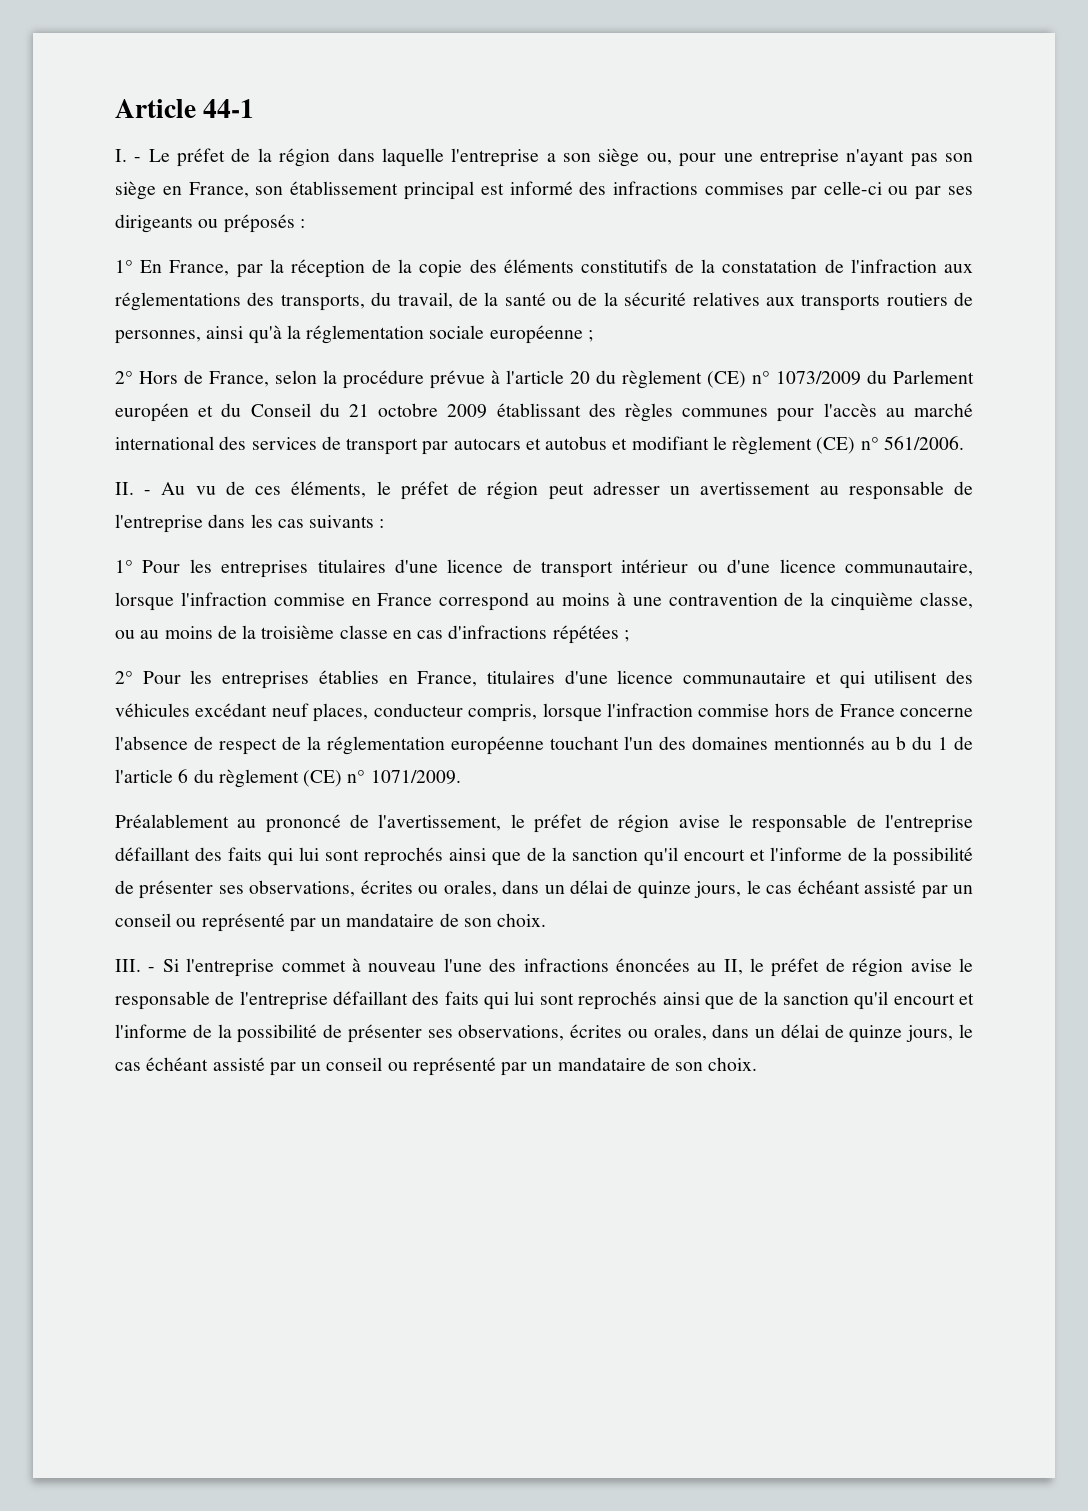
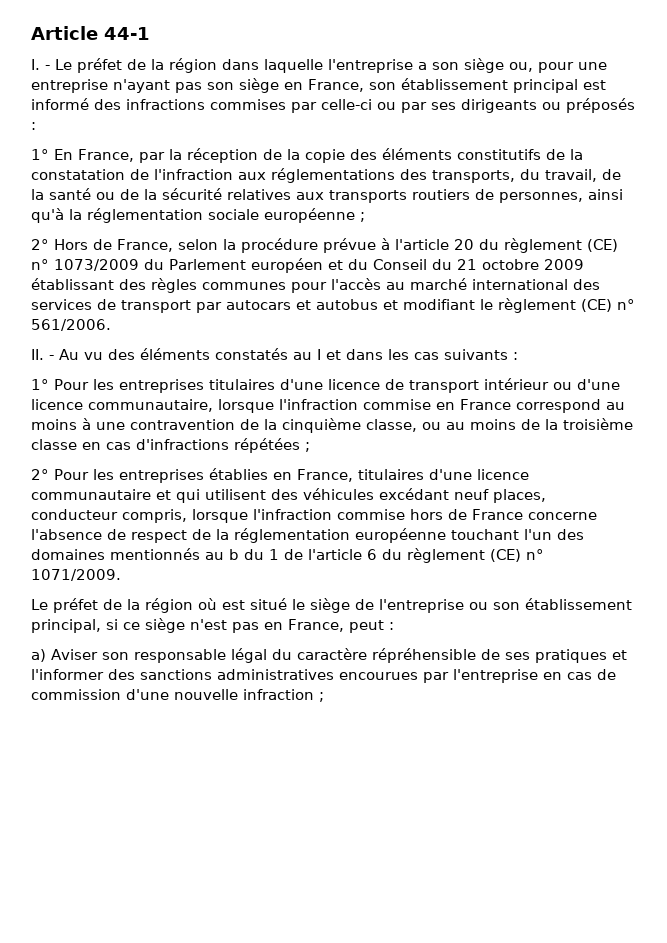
[225,481,974,500] [115,514,203,533] de ces éléments, le préfet de région peut adresser un avertissement au responsable de l'entreprise -> [108,348,341,360] des éléments constatés au I et
[115,814,973,833] [115,847,973,866] [115,880,974,899] [115,913,547,932] [115,958,974,977] [115,991,975,1010] [115,1024,973,1043] [115,1057,758,1076] Préalablement au prononcé de l'avertissement, le préfet de région avise le responsable de l'entreprise défaillant des faits qui lui sont reprochés ainsi que de la sanction qu'il encourt et l'informe de la possibilité de présenter ses observations, écrites ou orales, dans un délai de quinze jours, le cas échéant assisté par un conseil ou représenté par un mandataire de son choix. // III. - Si l'entreprise commet à nouveau l'une des infractions énoncées au II, le préfet de région avise le responsable de l'entreprise défaillant des faits qui lui sont reprochés ainsi que de la sanction qu'il encourt et l'informe de la possibilité de présenter ses observations, écrites ou orales, dans un délai de quinze jours, le cas échéant assisté par un conseil ou représenté par un mandataire de son choix. -> [31,598,632,613] [31,618,394,633] [31,648,627,663] [31,669,616,683] [31,689,324,702] Le préfet de la région où est situé le siège de l'entreprise ou son établissement principal, si ce siège n'est pas en France, peut : // a) Aviser son responsable légal du caractère répréhensible de ses pratiques et l'informer des sanctions administratives encourues par l'entreprise en cas de commission d'une nouvelle infraction ;

